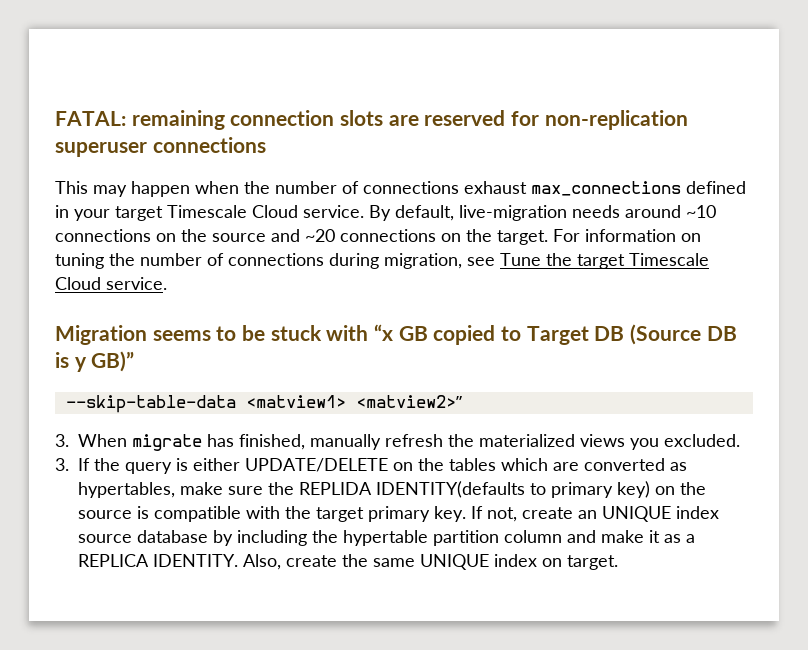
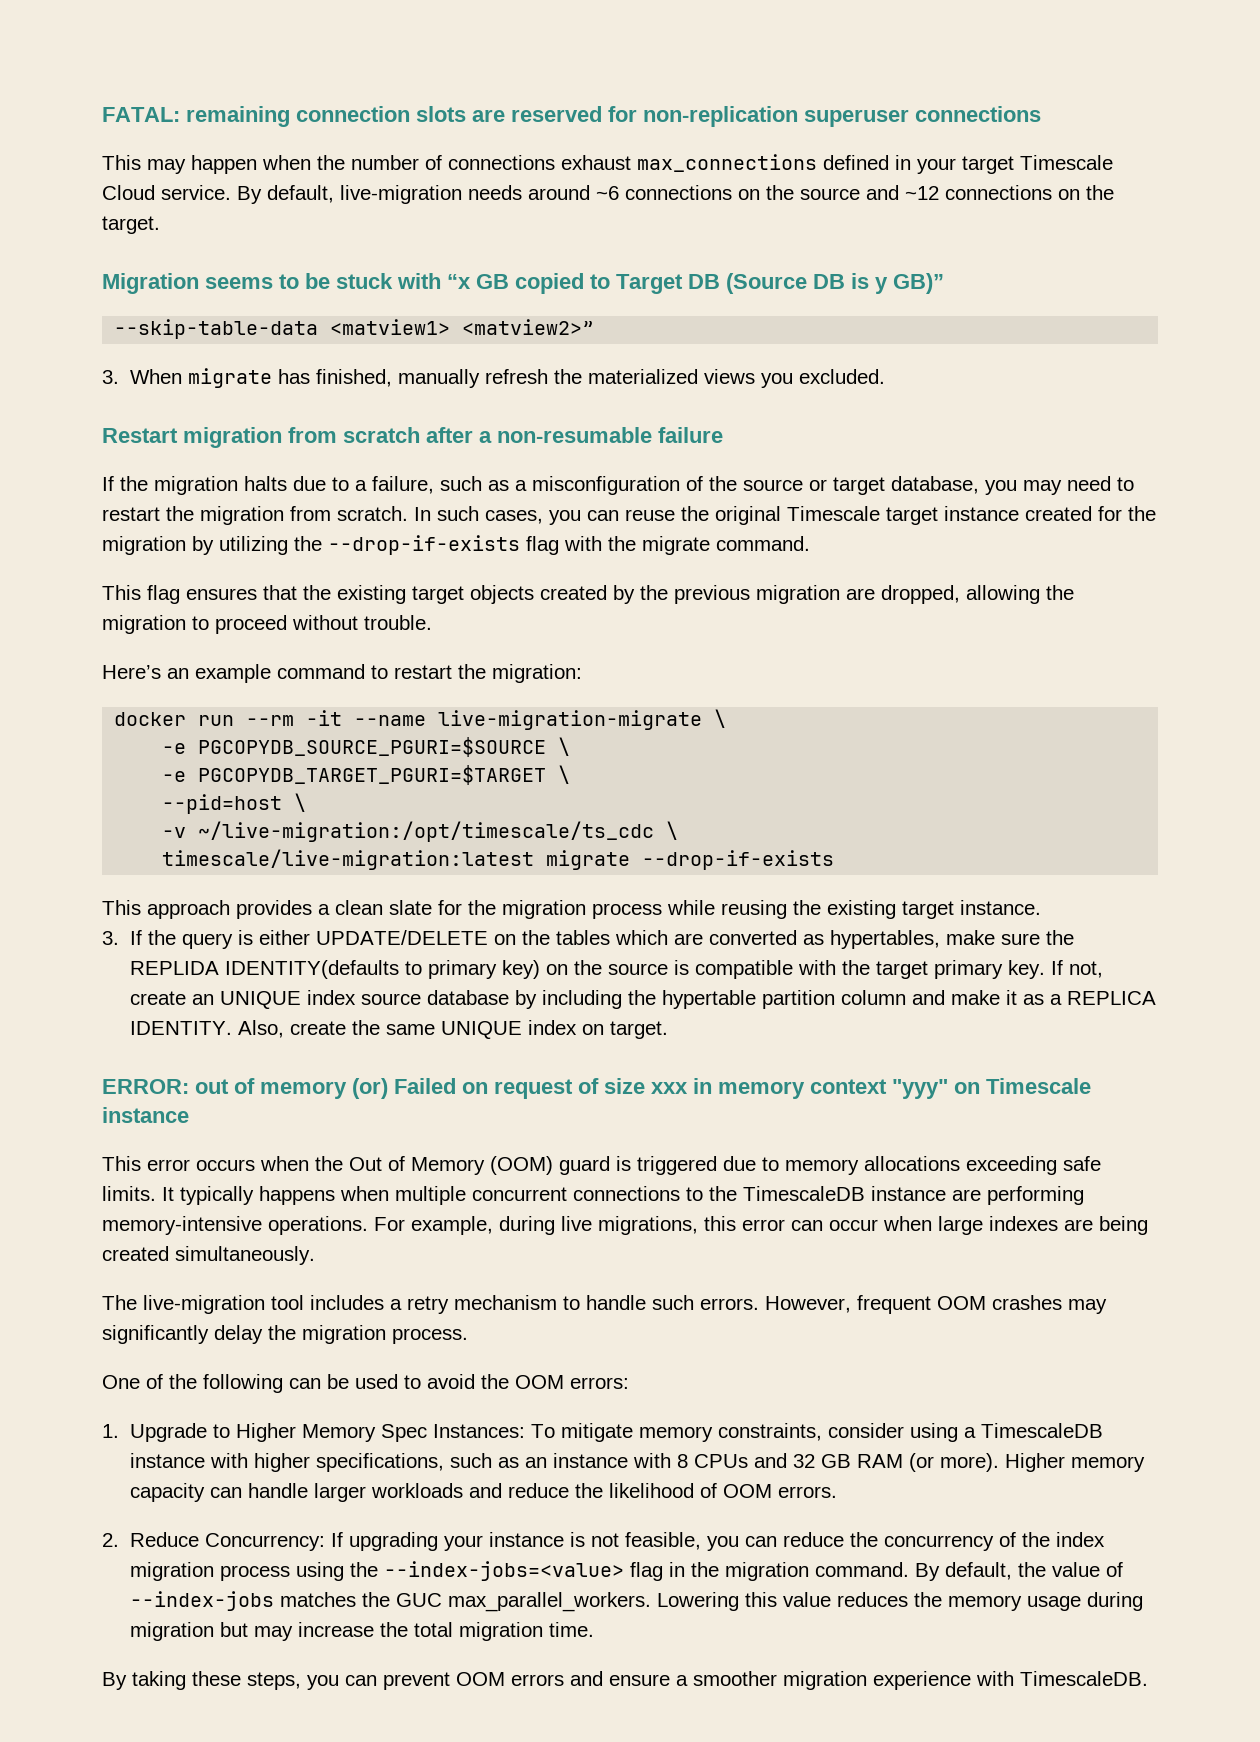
[686,205,716,218] ~10 -> [596,186,619,200] ~6
[305,229,335,242] ~20 -> [905,186,939,200] ~12
[553,229,701,242] [55,253,709,269] [55,277,167,290] For information on tuning the number of connections during migration, see Tune the target Timescale Cloud service. -> (160, 225) none
(740, 440) none -> [102,427,723,448] [102,476,1134,495] [102,506,1156,525] [102,535,810,555] [102,585,1074,604] [102,615,432,634] [102,664,582,683] [114,709,727,730] [162,737,571,757] [162,765,571,785] [162,793,307,814] [162,821,679,842] [162,849,835,870] [102,900,1041,919] // Restart migration from scratch after a non-resumable failure // If the migration halts due to a failure, such as a misconfiguration of the source or target database, you may need to restart the migration from scratch. In such cases, you can reuse the original Timescale target instance created for the migration by utilizing the --drop-if-exists flag with the migrate command. // This flag ensures that the existing target objects created by the previous migration are dropped, allowing the migration to proceed without trouble. // Here’s an example command to restart the migration: // docker run --rm -it --name live-migration-migrate \ // -e PGCOPYDB_SOURCE_PGURI=$SOURCE \ // -e PGCOPYDB_TARGET_PGURI=$TARGET \ // --pid=host \ // -v ~/live-migration:/opt/timescale/ts_cdc \ // timescale/live-migration:latest migrate --drop-if-exists // This approach provides a clean slate for the migration process while reusing the existing target instance.
(618, 562) none -> [102,1078,1091,1099] [102,1107,189,1123] [102,1156,1101,1175] [102,1186,1084,1205] [102,1216,1148,1235] [102,1246,315,1265] [102,1295,1107,1314] [102,1325,468,1344] [102,1374,629,1393] [102,1423,1104,1442] [130,1453,1146,1472] [130,1483,838,1502] [102,1532,1106,1551] [130,1561,1124,1581] [130,1591,1144,1612] [130,1622,595,1641] [102,1671,1148,1690] // ERROR: out of memory (or) Failed on request of size xxx in memory context "yyy" on Timescale instance // This error occurs when the Out of Memory (OOM) guard is triggered due to memory allocations exceeding safe limits. It typically happens when multiple concurrent connections to the TimescaleDB instance are performing memory-intensive operations. For example, during live migrations, this error can occur when large indexes are being created simultaneously. // The live-migration tool includes a retry mechanism to handle such errors. However, frequent OOM crashes may significantly delay the migration process. // One of the following can be used to avoid the OOM errors: // 1. Upgrade to Higher Memory Spec Instances: To mitigate memory constraints, consider using a TimescaleDB instance with higher specifications, such as an instance with 8 CPUs and 32 GB RAM (or more). Higher memory capacity can handle larger workloads and reduce the likelihood of OOM errors. // 2. Reduce Concurrency: If upgrading your instance is not feasible, you can reduce the concurrency of the index migration process using the --index-jobs=<value> flag in the migration command. By default, the value of --index-jobs matches the GUC max_parallel_workers. Lowering this value reduces the memory usage during migration but may increase the total migration time. // By taking these steps, you can prevent OOM errors and ensure a smoother migration experience with TimescaleDB.

